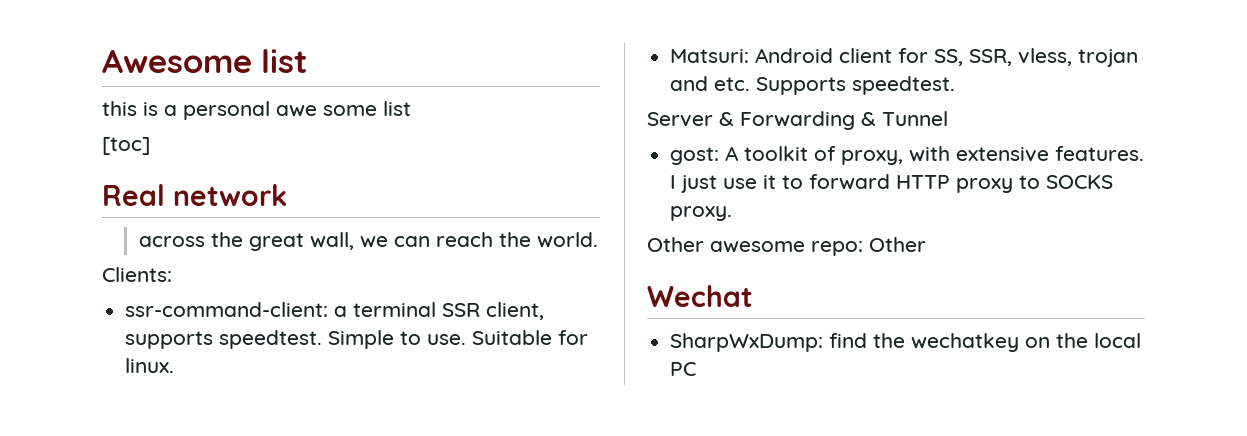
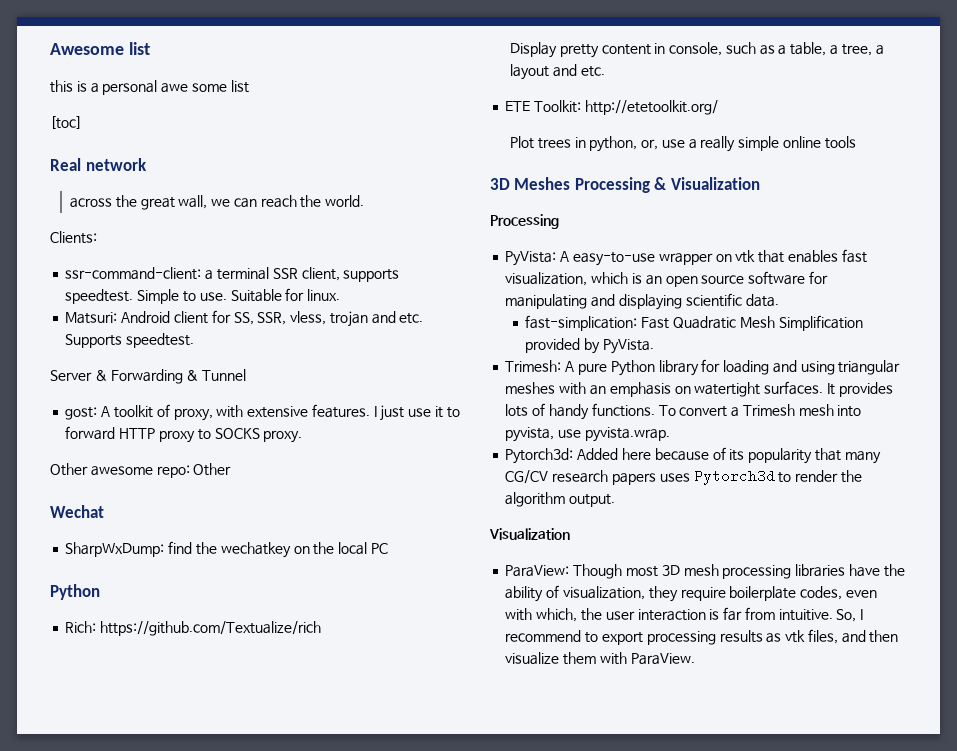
(697, 369) none -> [50,584,100,600] [65,621,322,636] [510,42,884,58] [510,64,605,80] [505,100,718,115] [510,136,856,152] [490,177,760,193] [490,214,559,229] [505,249,867,266] [505,271,828,287] [505,293,779,310] [525,315,863,331] [525,338,654,354] [505,359,901,376] [505,381,893,397] [505,403,862,420] [505,427,670,442] [505,447,881,464] [505,469,862,485] [505,492,616,507] [489,528,570,540] [505,564,905,579] [505,585,877,602] [505,607,864,622] [505,629,899,645] [505,652,695,665] // Python // Rich: https://github.com/Textualize/rich // Display pretty content in console, such as a table, a tree, a layout and etc. // ETE Toolkit: http://etetoolkit.org/ // Plot trees in python, or, use a really simple online tools // 3D Meshes Processing & Visualization // Processing // PyVista: A easy-to-use wrapper on vtk that enables fast visualization, which is an open source software for manipulating and displaying scientific data. // fast-simplication: Fast Quadratic Mesh Simplification provided by PyVista. // Trimesh: A pure Python library for loading and using triangular meshes with an emphasis on watertight surfaces. It provides lots of handy functions. To convert a Trimesh mesh into pyvista, use pyvista.wrap. // Pytorch3d: Added here because of its popularity that many CG/CV research papers uses Pytorch3d to render the algorithm output. // Visualization // ParaView: Though most 3D mesh processing libraries have the ability of visualization, they require boilerplate codes, even with which, the user interaction is far from intuitive. So, I recommend to export processing results as vtk files, and then visualize them with ParaView.

